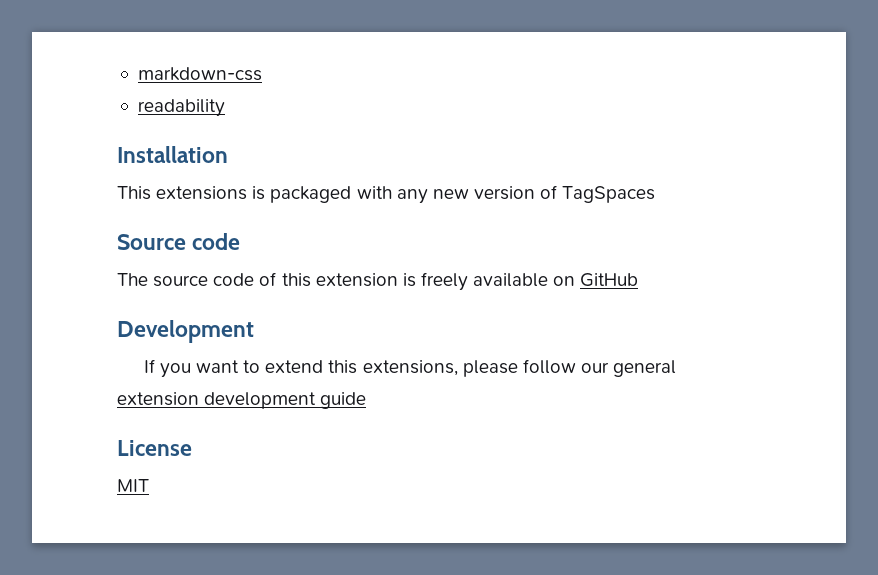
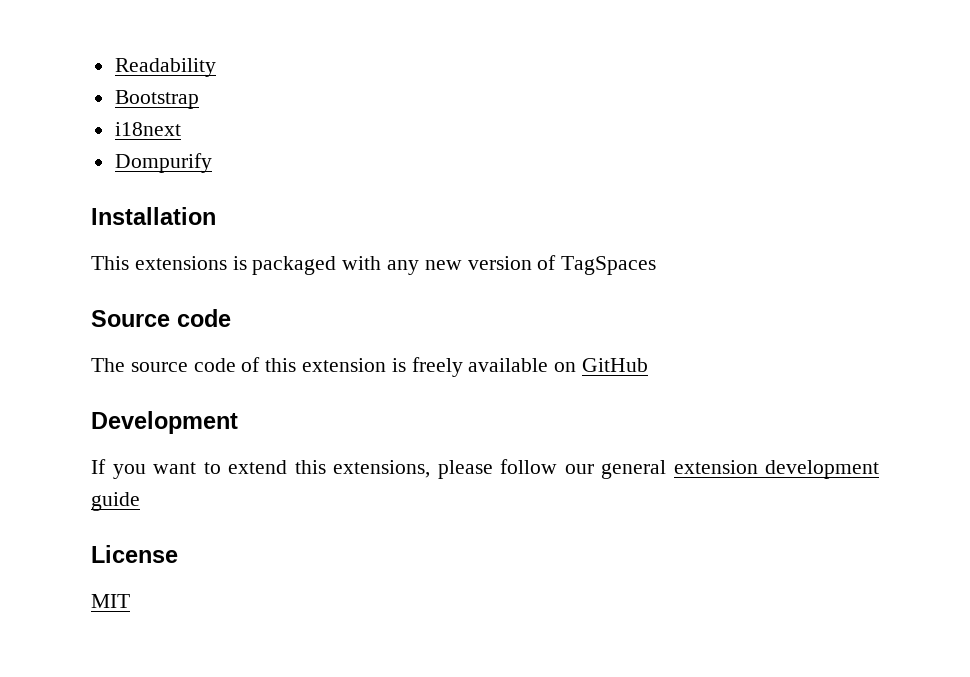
[137,67,262,81] [137,99,225,117] markdown-css // readability -> [114,58,216,77] [114,90,199,109] [114,122,181,136] [114,153,212,173] Readability // Bootstrap // i18next // Dompurify

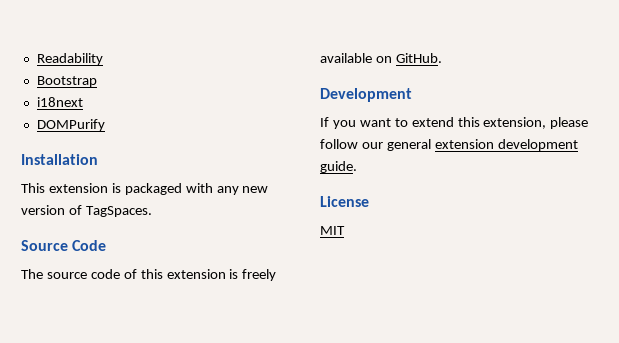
[114,153,212,173] Dompurify -> [36,119,105,131] DOMPurify
[134,256,227,270] extensions -> [48,183,108,193] extension
[561,256,657,275] TagSpaces -> [85,206,152,217] TagSpaces.
[177,309,231,327] code -> [72,240,107,251] Code
[582,358,649,372] GitHub -> [395,53,442,63] GitHub.
[333,460,430,478] extensions, -> [483,117,547,129] extension,
[91,492,140,511] guide -> [320,161,357,173] guide.

